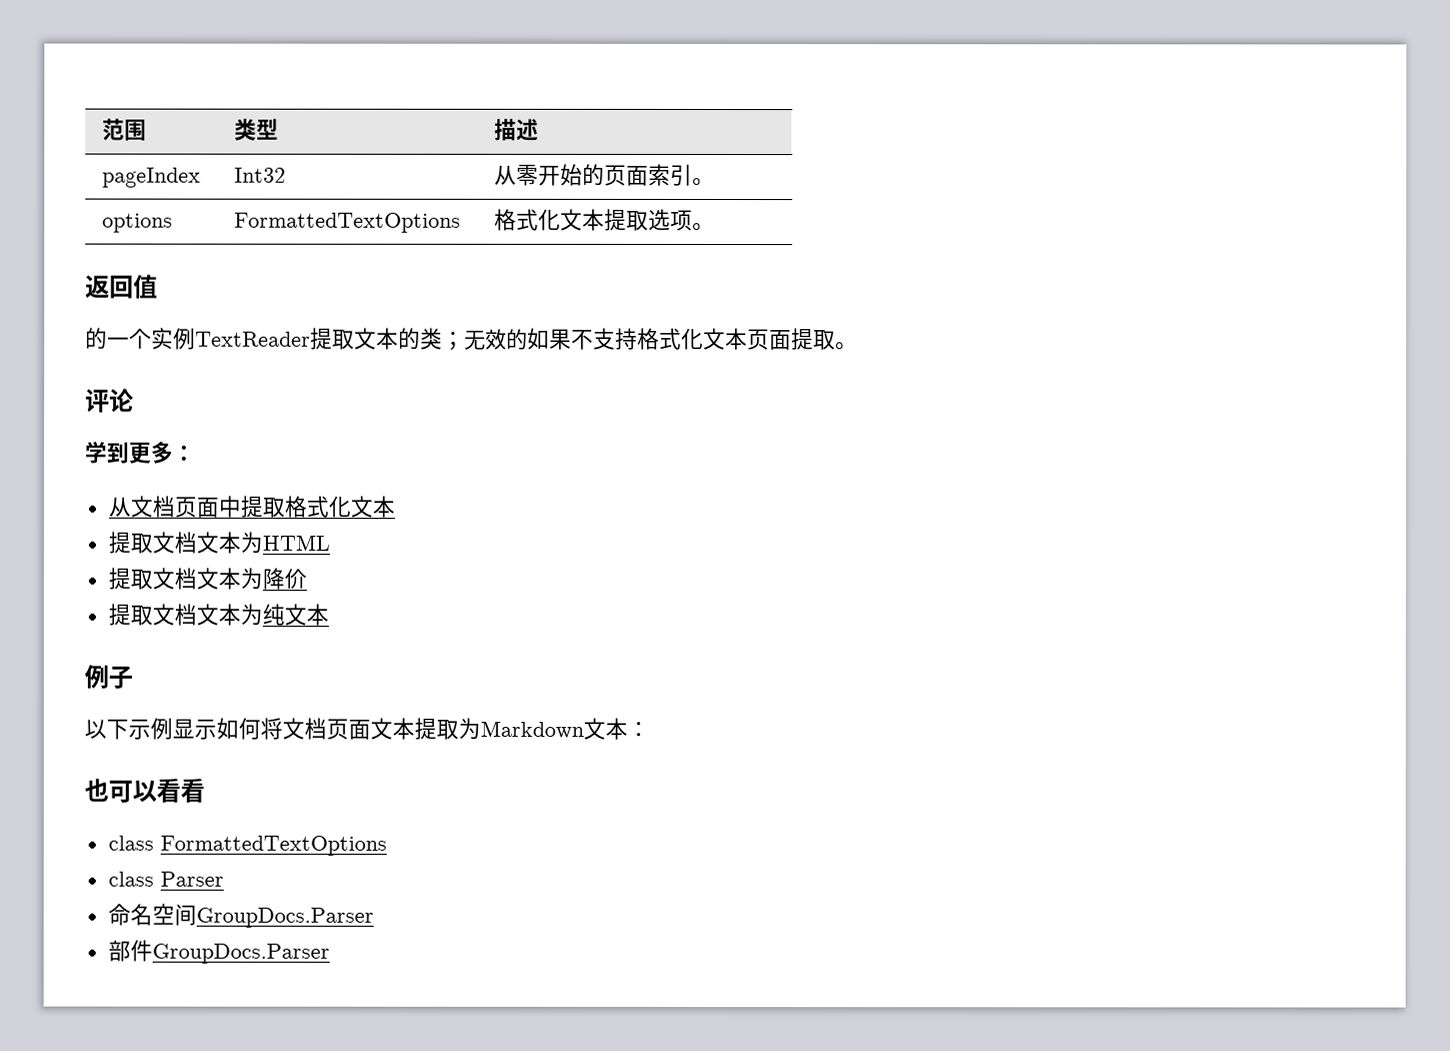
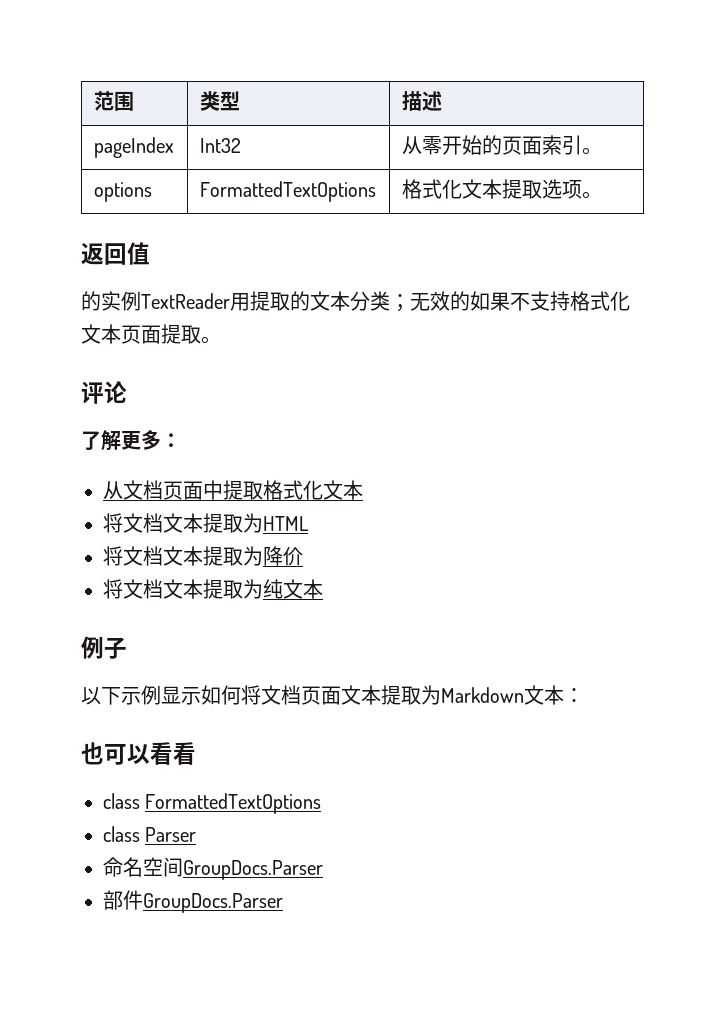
[107,328,152,349] 一个 -> (101, 301) none
[310,327,421,350] 提取文本的 -> [230,291,370,311] 用提取的文本分
[85,441,130,464] 学到 -> [81,430,121,451] 了解
[107,531,241,554] 提取文档文本 -> [103,513,243,533] 将文档文本提取
[107,567,241,590] 提取文档文本 -> [103,546,243,566] 将文档文本提取
[107,603,241,626] 提取文档文本 -> [103,579,243,599] 将文档文本提取

